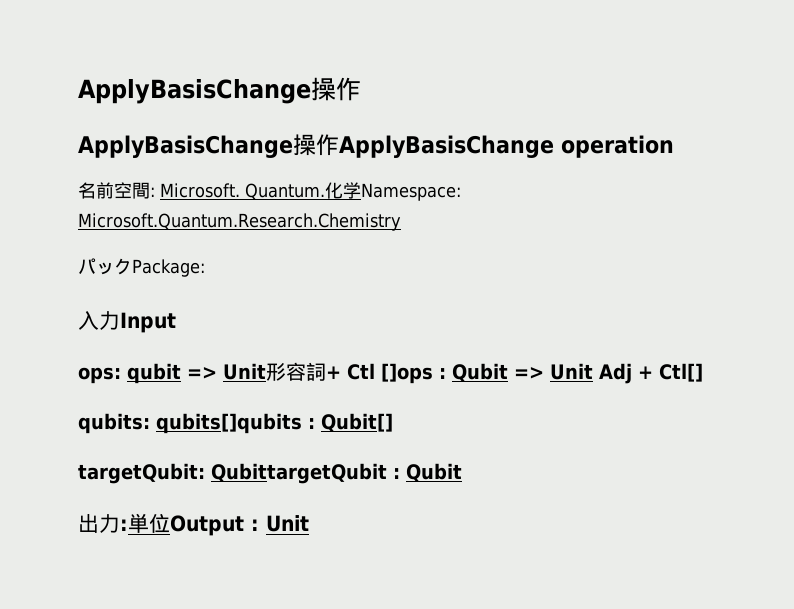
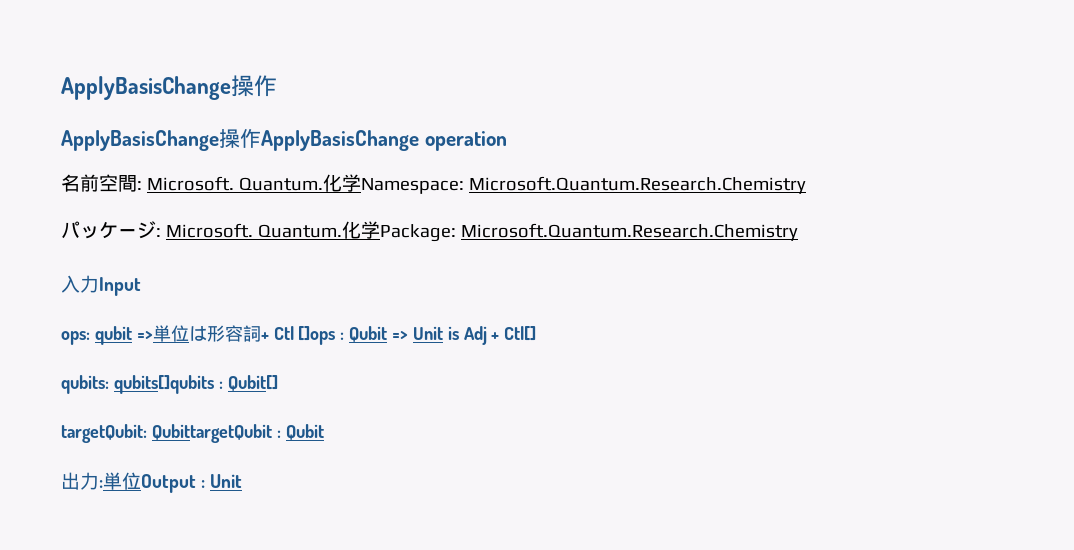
[114,258,132,275] ク -> [99,221,380,239] ケージ: Microsoft. Quantum.化学
(205, 268) none -> [460,223,798,241] Microsoft.Quantum.Research.Chemistry
[223,363,266,380] Unit -> [152,325,207,342] 単位は
(593, 371) none -> [447,326,459,340] is

